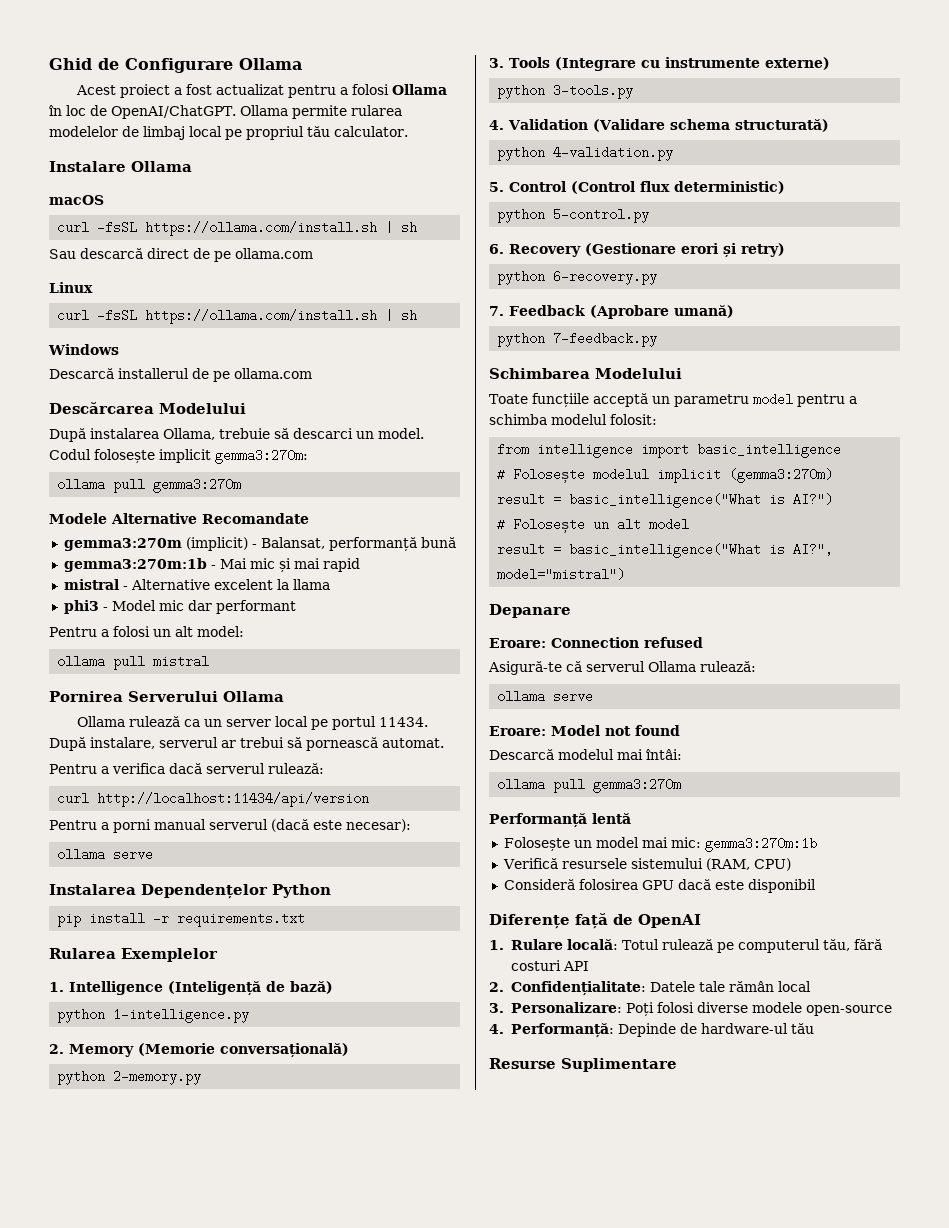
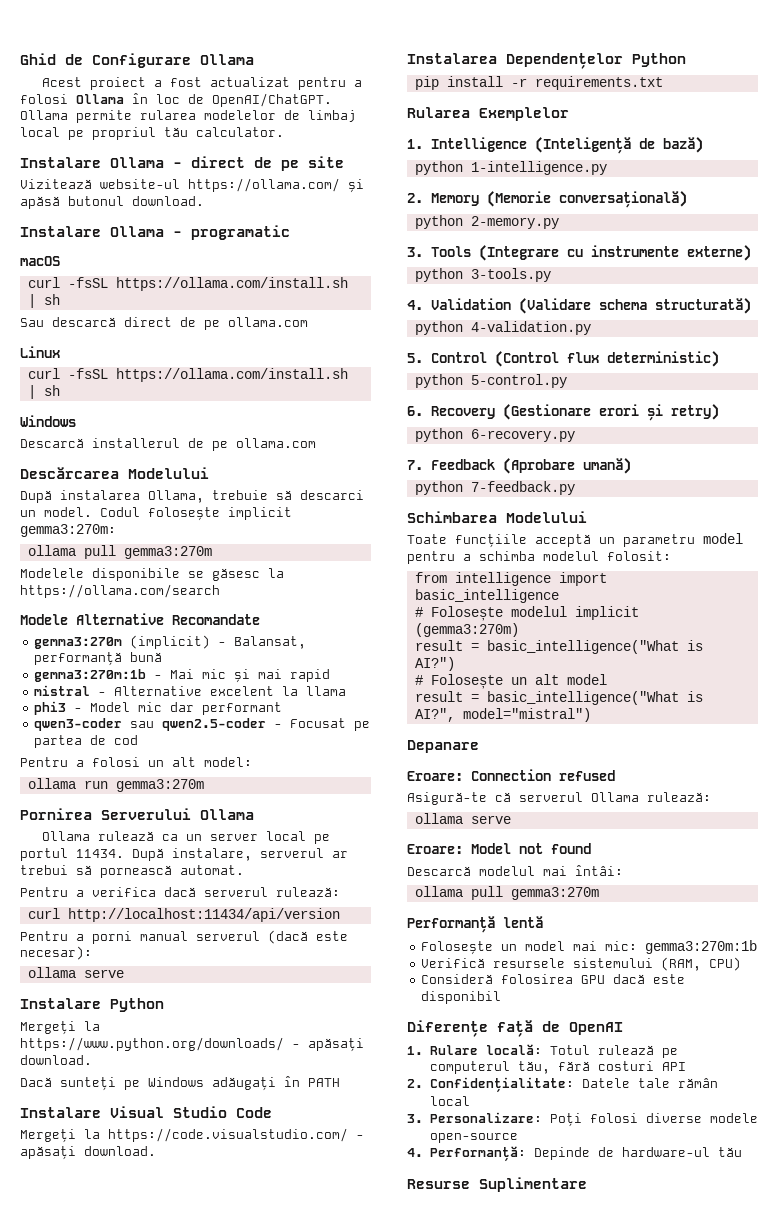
(192, 166) none -> [173,156,344,171] [20,178,364,193] [20,196,204,209] [20,225,290,240] - direct de pe site // Vizitează website-ul https://ollama.com/ și apăsă butonul download. // Instalare Ollama - programatic
(242, 485) none -> [20,568,284,581] [20,584,220,598] // Modelele disponibile se găsesc la https://ollama.com/search
(296, 607) none -> [34,718,371,731] [34,735,139,748] // qwen3-coder sau qwen2.5-coder - Focusat pe partea de cod
[113,655,210,670] pull mistral -> [83,779,204,792] run gemma3:270m
(154, 854) none -> [20,998,164,1012] [20,1021,100,1035] [20,1037,364,1052] [20,1055,92,1065] [20,1076,340,1091] [20,1106,272,1118] [20,1128,364,1143] [20,1146,156,1160] // Instalare Python // Mergeți la https://www.python.org/downloads/ - apăsați download. // Dacă sunteți pe Windows adăugați în PATH // Instalare Visual Studio Code // Mergeți la https://code.visualstudio.com/ - apăsați download.

